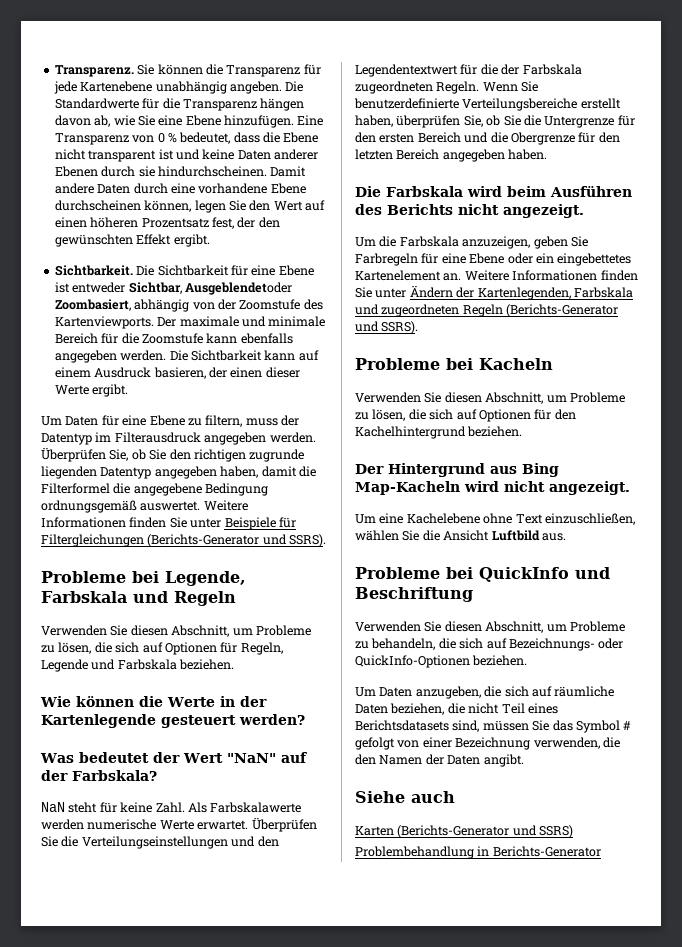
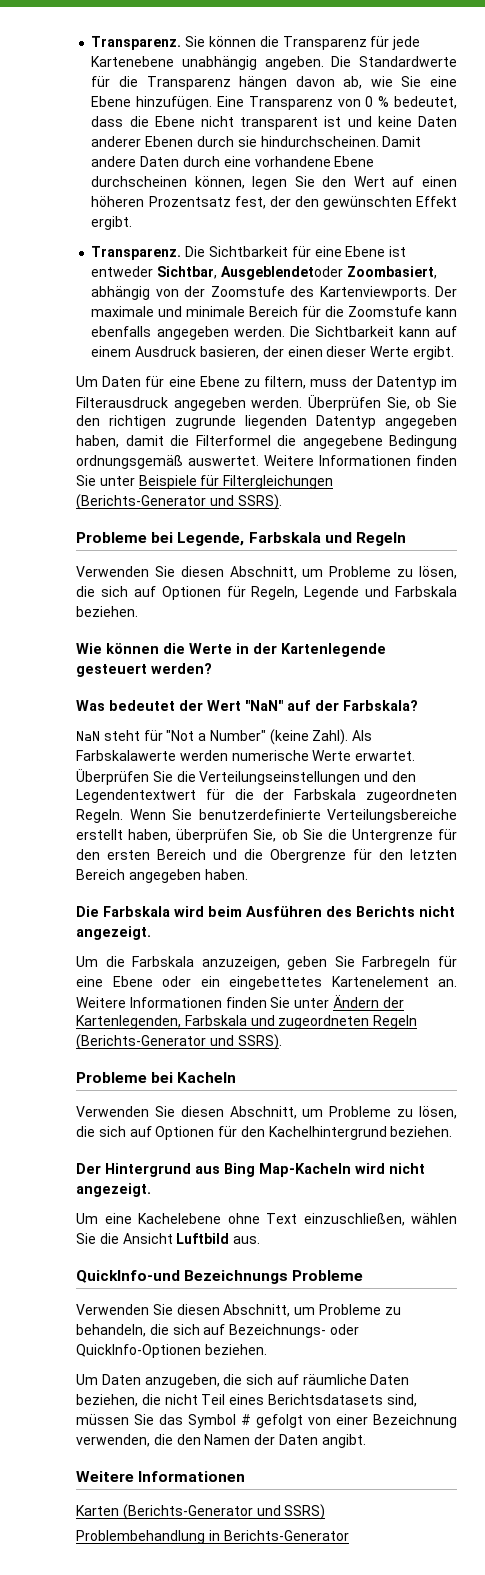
[54,265,133,276] Sichtbarkeit. -> [91,246,182,260] Transparenz.
[120,802,185,813] keine Zahl. -> [166,729,349,745] "Not a Number" (keine Zahl).
[355,567,610,582] [355,587,473,602] Probleme bei QuickInfo und Beschriftung -> [76,1270,364,1284] QuickInfo-und Bezeichnungs Probleme
[355,791,455,803] Siehe auch -> [76,1471,246,1482] Weitere Informationen

